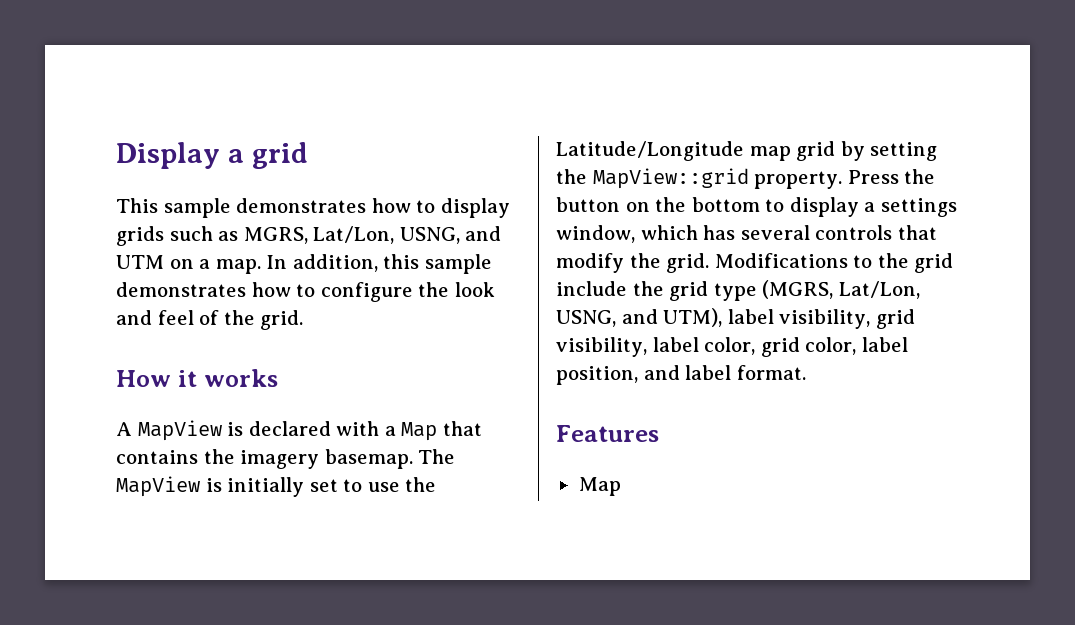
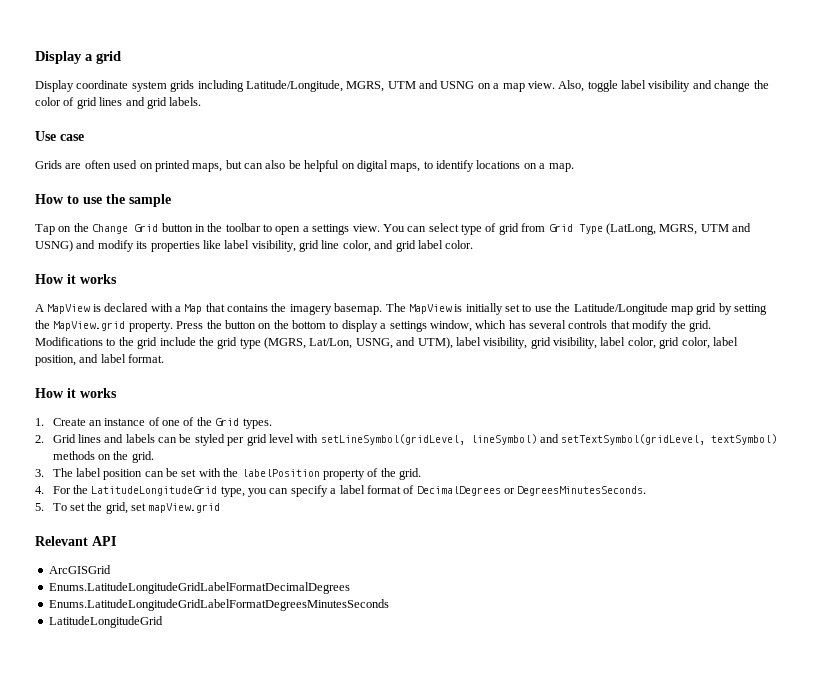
[116,198,510,218] [116,226,502,246] [116,254,492,274] [116,282,495,302] [116,310,304,330] This sample demonstrates how to display grids such as MGRS, Lat/Lon, USNG, and UTM on a map. In addition, this sample demonstrates how to configure the look and feel of the grid. -> [35,80,769,92] [35,97,202,109] [35,131,84,141] [35,160,574,172] [35,194,171,207] [35,223,751,235] [35,240,474,252] Display coordinate system grids including Latitude/Longitude, MGRS, UTM and USNG on a map view. Also, toggle label visibility and change the color of grid lines and grid labels. // Use case // Grids are often used on printed maps, but can also be helpful on digital maps, to identify locations on a map. // How to use the sample // Tap on the Change Grid button in the toolbar to open a settings view. You can select type of grid from Grid Type (LatLong, MGRS, UTM and USNG) and modify its properties like label visibility, grid line color, and grid label color.
[592,168,749,189] MapView::grid -> [53,321,126,331] MapView.grid
[556,425,659,442] [578,477,621,496] Features // Map -> [35,388,117,398] [35,417,272,429] [35,434,778,446] [52,451,154,463] [35,468,422,480] [35,485,647,497] [35,502,221,514] [35,536,116,546] [48,565,111,574] [48,582,350,594] [48,599,389,611] [48,616,163,628] How it works // 1. Create an instance of one of the Grid types. // 2. Grid lines and labels can be styled per grid level with setLineSymbol(gridLevel, lineSymbol) and setTextSymbol(gridLevel, textSymbol) methods on the grid. // 3. The label position can be set with the labelPosition property of the grid. // 4. For the LatitudeLongitudeGrid type, you can specify a label format of DecimalDegrees or DegreesMinutesSeconds. // 5. To set the grid, set mapView.grid // Relevant API // ArcGISGrid // Enums.LatitudeLongitudeGridLabelFormatDecimalDegrees // Enums.LatitudeLongitudeGridLabelFormatDegreesMinutesSeconds // LatitudeLongitudeGrid

